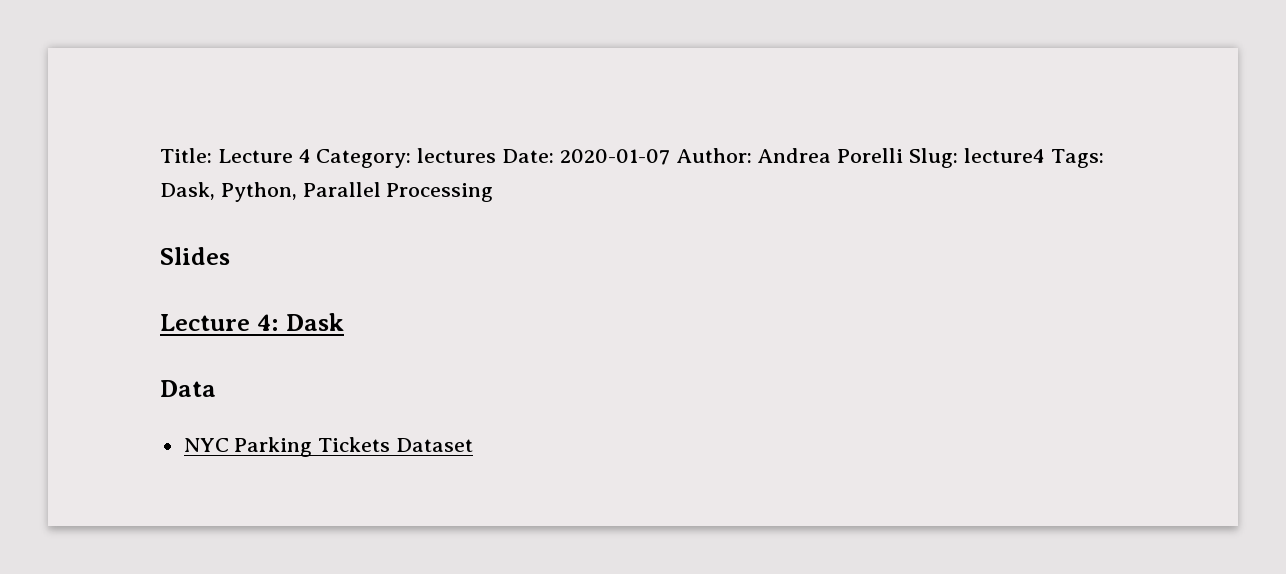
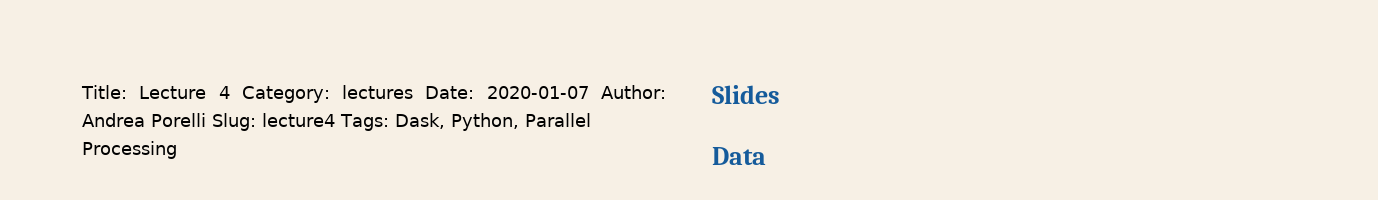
[160,313,344,331] [160,380,216,397] [183,437,474,457] Lecture 4: Dask // Data // NYC Parking Tickets Dataset -> [712,147,766,165] Data

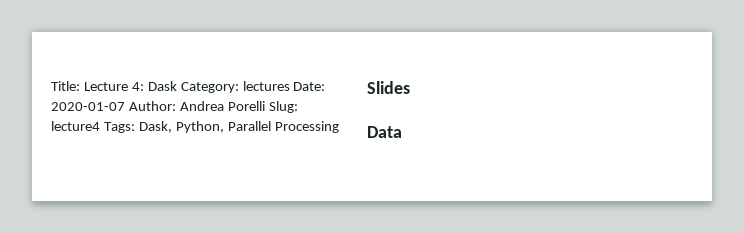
[218,86,230,99] 4 -> [131,81,177,91] 4: Dask

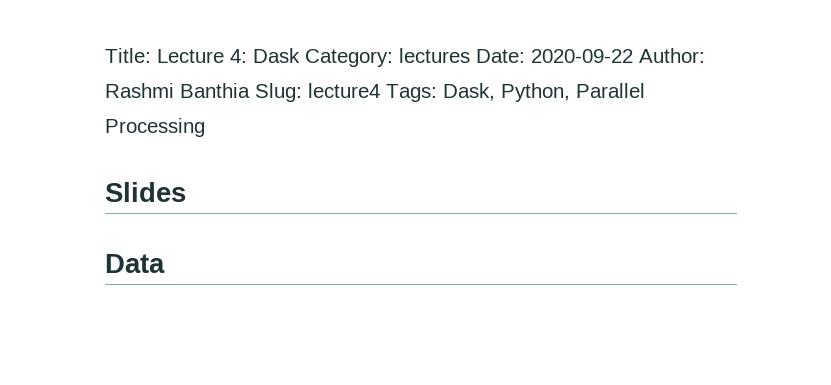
[51,101,265,111] 2020-01-07 Author: Andrea Porelli -> [531,48,705,63] [105,83,250,98] 2020-09-22 Author: Rashmi Banthia

